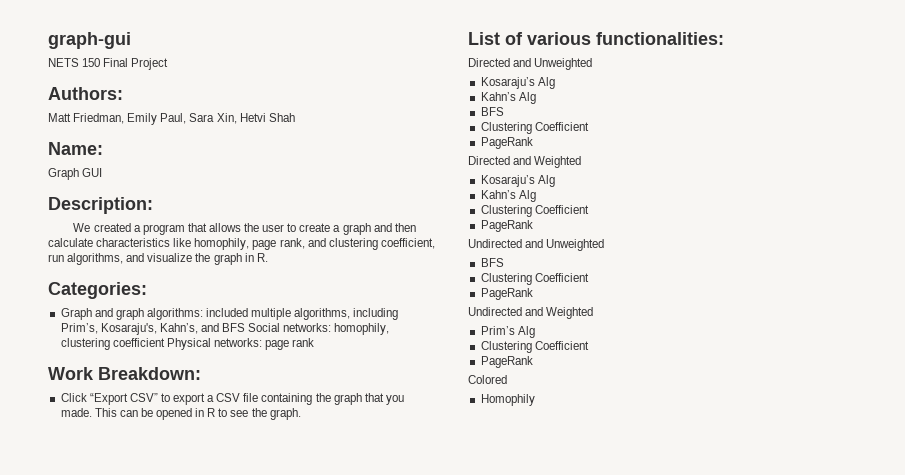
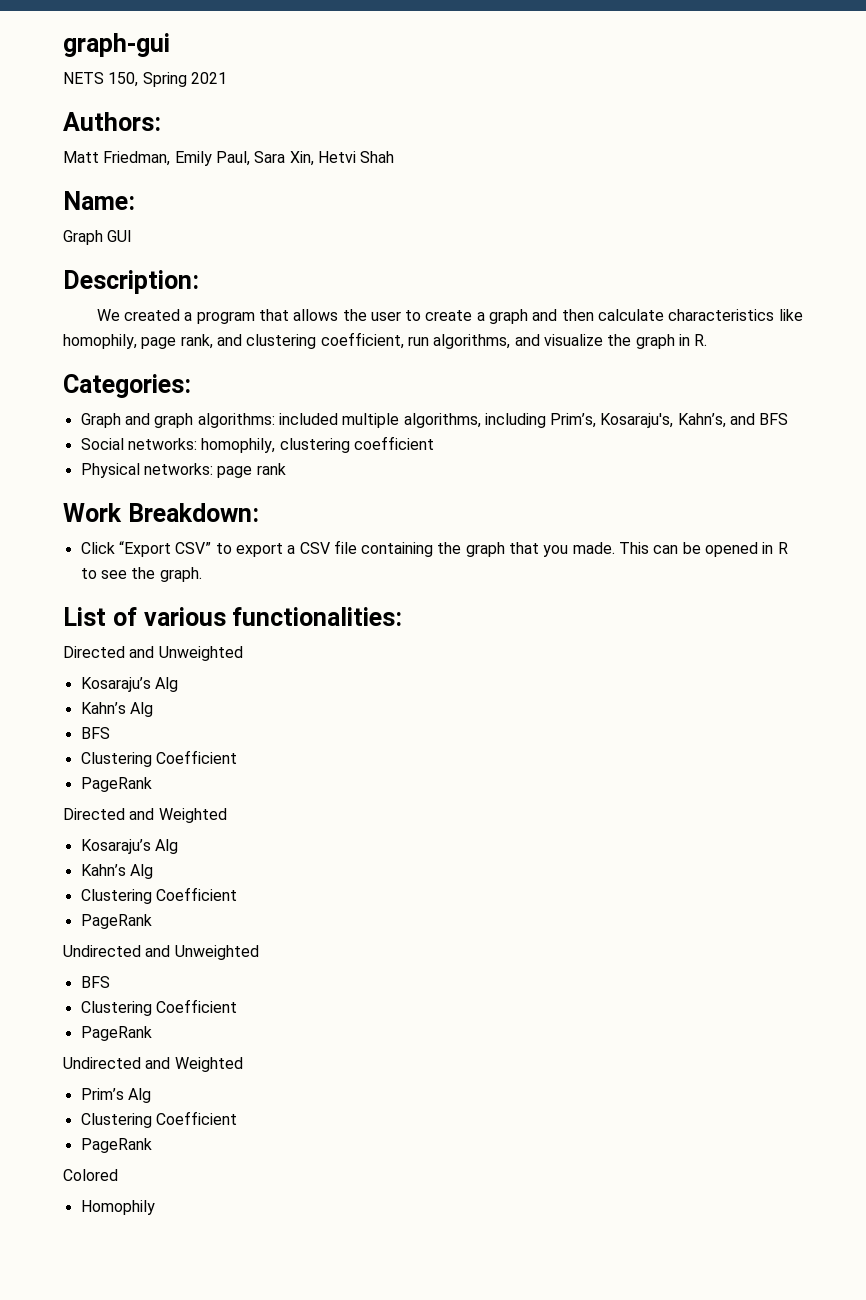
[82,58,169,70] 150 Final Project -> [108,72,227,87] 150, Spring 2021
(246, 327) none -> (789, 419) //
(165, 342) none -> (434, 443) //

